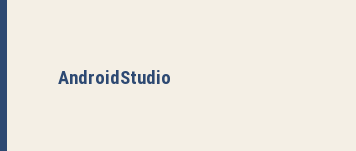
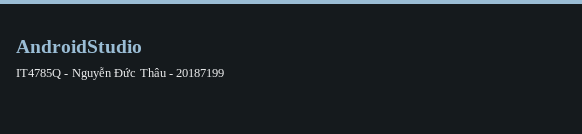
(171, 77) none -> [16,67,225,80] // IT4785Q - Nguyễn Đức Thâu - 20187199

